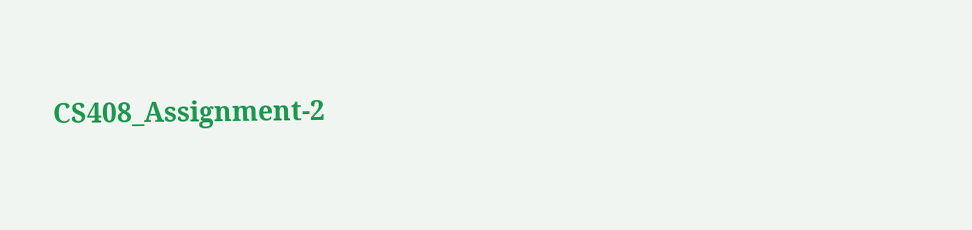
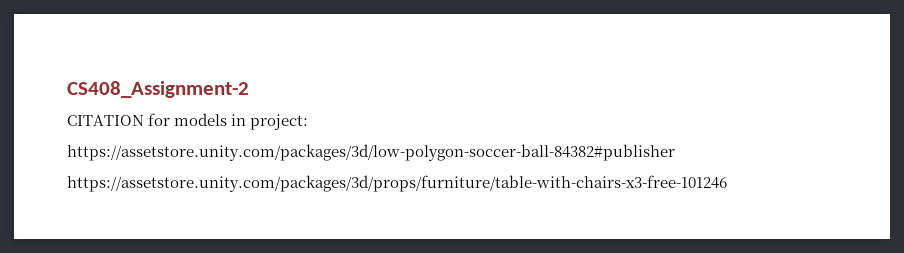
(326, 114) none -> [67,113,309,130] [67,144,675,161] [67,175,727,192] // CITATION for models in project: // https://assetstore.unity.com/packages/3d/low-polygon-soccer-ball-84382#publisher // https://assetstore.unity.com/packages/3d/props/furniture/table-with-chairs-x3-free-101246

